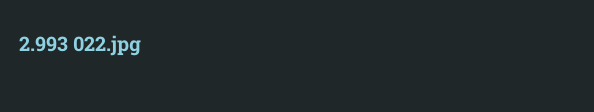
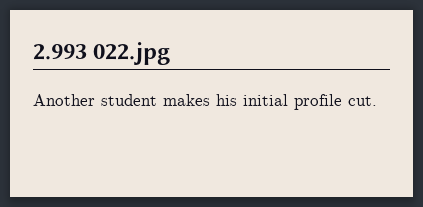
(142, 45) none -> [33,94,377,110] // Another student makes his initial profile cut.

